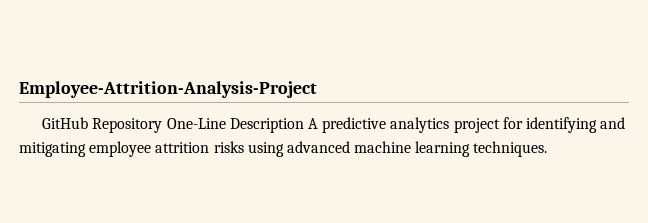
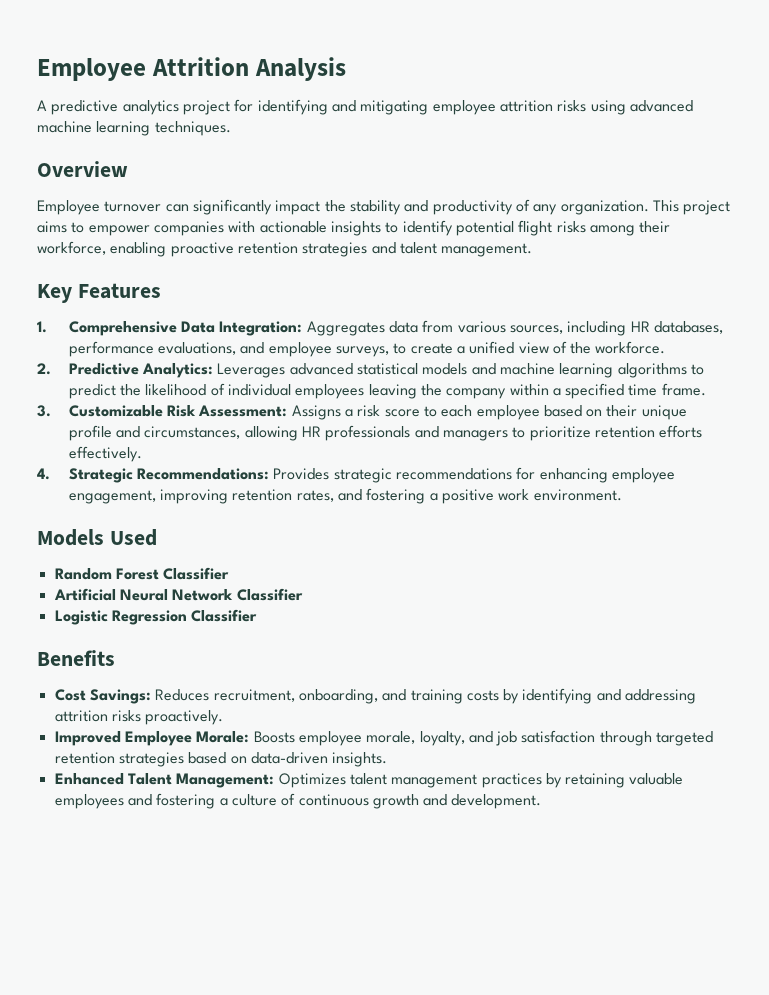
[19,81,317,98] [42,117,304,133] Employee-Attrition-Analysis-Project // GitHub Repository One-Line Description -> [37,57,346,81] Employee Attrition Analysis //
(548, 149) none -> [37,161,128,177] [37,199,731,215] [37,220,671,236] [37,241,533,257] [37,283,161,303] [37,320,723,336] [68,341,666,357] [37,363,704,378] [68,383,706,399] [37,405,687,420] [68,425,703,441] [68,446,142,462] [37,467,675,483] [68,488,622,504] [37,529,157,546] [54,567,230,580] [53,588,303,601] [54,609,258,625] [37,650,115,666] [54,688,697,704] [54,710,224,725] [54,730,714,746] [54,752,388,767] [54,773,684,788] [54,793,542,809] // Overview // Employee turnover can significantly impact the stability and productivity of any organization. This project aims to empower companies with actionable insights to identify potential flight risks among their workforce, enabling proactive retention strategies and talent management. // Key Features // 1. Comprehensive Data Integration: Aggregates data from various sources, including HR databases, performance evaluations, and employee surveys, to create a unified view of the workforce. // 2. Predictive Analytics: Leverages advanced statistical models and machine learning algorithms to predict the likelihood of individual employees leaving the company within a specified time frame. // 3. Customizable Risk Assessment: Assigns a risk score to each employee based on their unique profile and circumstances, allowing HR professionals and managers to prioritize retention efforts effectively. // 4. Strategic Recommendations: Provides strategic recommendations for enhancing employee engagement, improving retention rates, and fostering a positive work environment. // Models Used // Random Forest Classifier // Artificial Neural Network Classifier // Logistic Regression Classifier // Benefits // Cost Savings: Reduces recruitment, onboarding, and training costs by identifying and addressing attrition risks proactively. // Improved Employee Morale: Boosts employee morale, loyalty, and job satisfaction through targeted retention strategies based on data-driven insights. // Enhanced Talent Management: Optimizes talent management practices by retaining valuable employees and fostering a culture of continuous growth and development.

